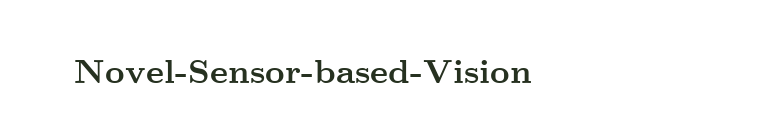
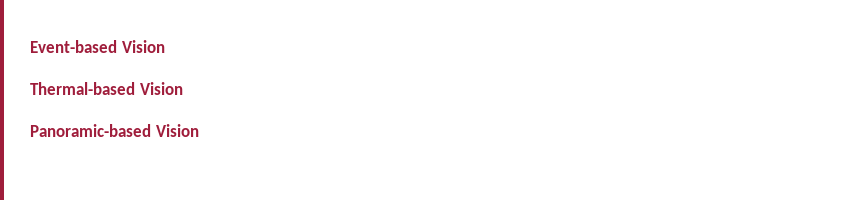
[74,60,532,84] Novel-Sensor-based-Vision -> [30,40,165,53] [30,82,183,95] [30,124,199,137] Event-based Vision // Thermal-based Vision // Panoramic-based Vision

